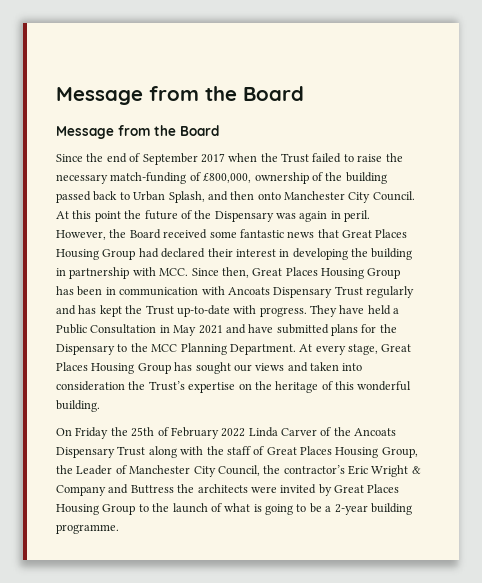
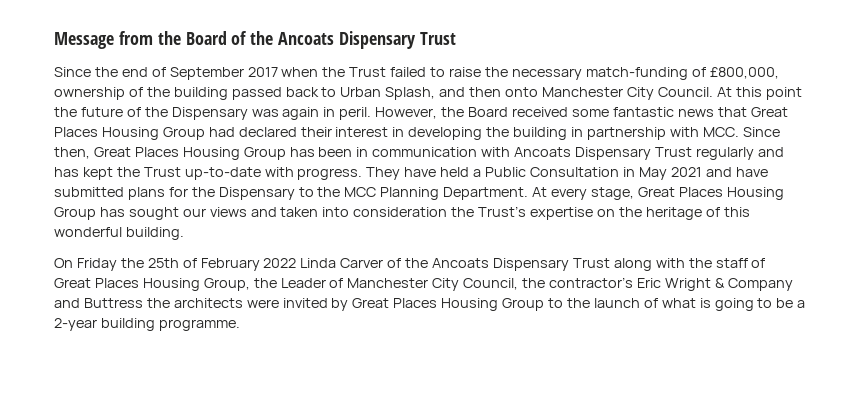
[56,86,304,105] [56,125,219,139] Message from the Board // Message from the Board -> [54,31,456,49] Message from the Board of the Ancoats Dispensary Trust

